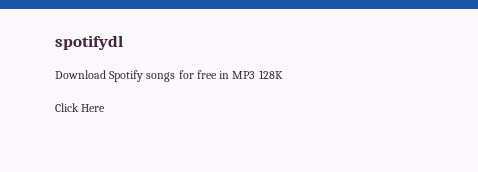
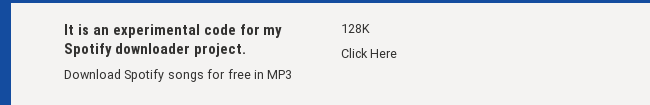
[55,35,123,50] spotifydl -> [64,24,283,38] [64,43,246,57] It is an experimental code for my Spotify downloader project.

